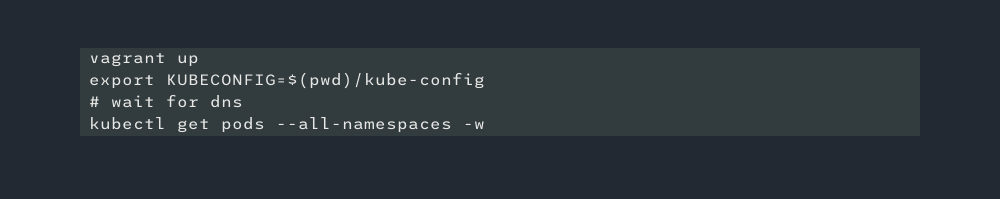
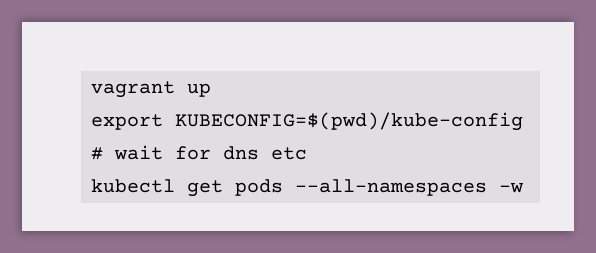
(243, 101) none -> [270,147,307,160] etc

